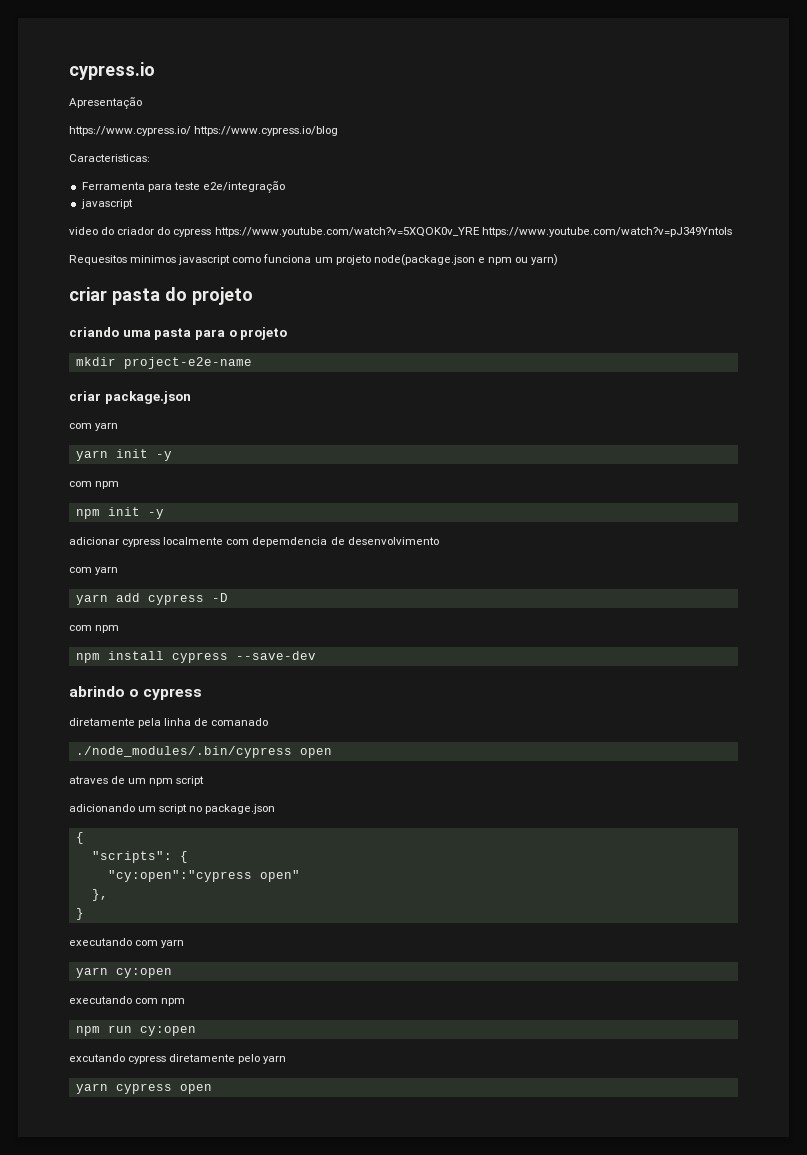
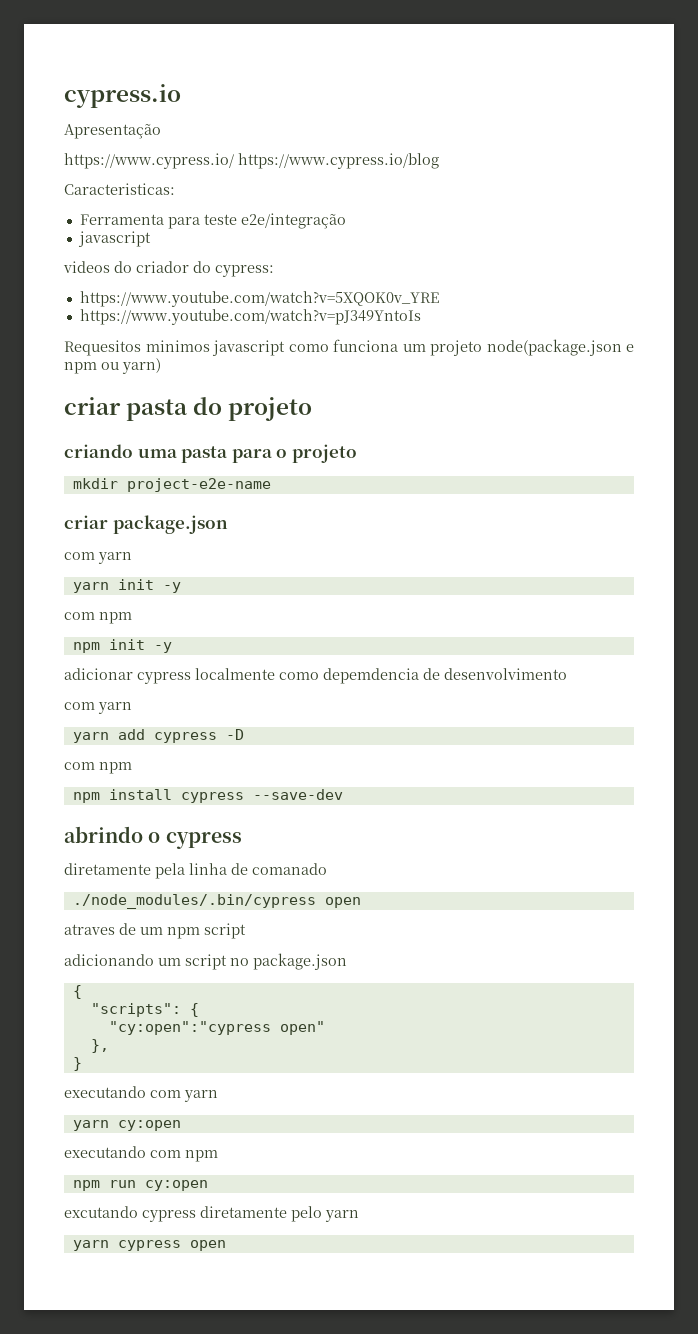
[69,227,98,235] video -> [63,261,110,273] videos
[173,229,212,237] cypress -> [215,265,274,277] cypress: //
(480, 232) none -> (439, 299) //
[226,539,250,545] com -> [279,672,319,680] como

